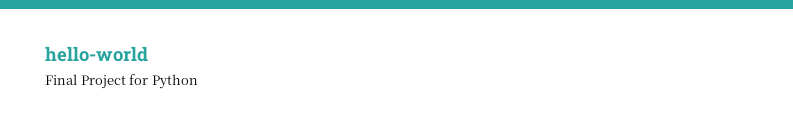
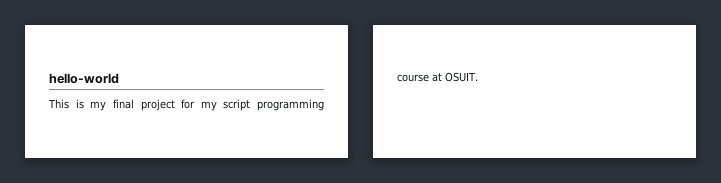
[45,74,198,89] Final Project for Python -> [48,99,324,111] [397,72,478,82] This is my final project for my script programming course at OSUIT.

